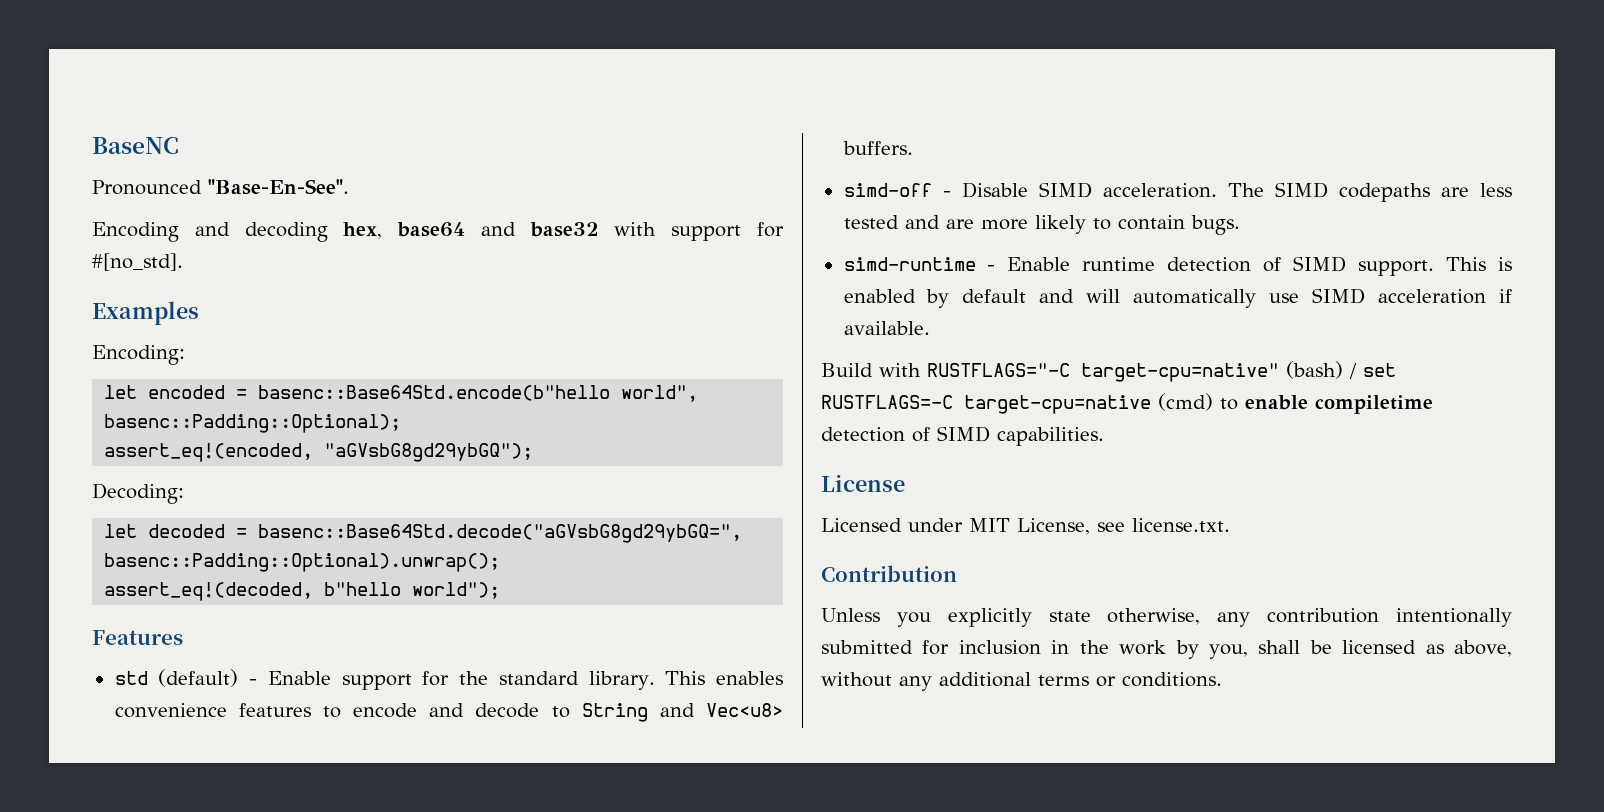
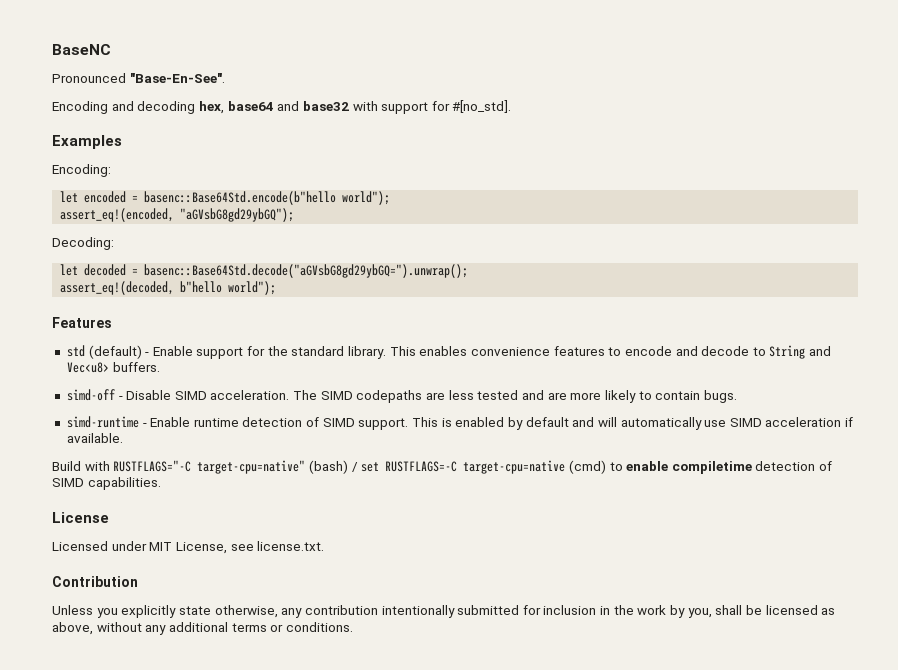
[621,385,699,402] [104,414,402,433] world", basenc::Padding::Optional); -> [342,191,391,205] world");
[258,524,743,543] [104,553,501,572] basenc::Base64Std.decode("aGVsbG8gd29ybGQ=", basenc::Padding::Optional).unwrap(); -> [144,264,469,278] basenc::Base64Std.decode("aGVsbG8gd29ybGQ=").unwrap();

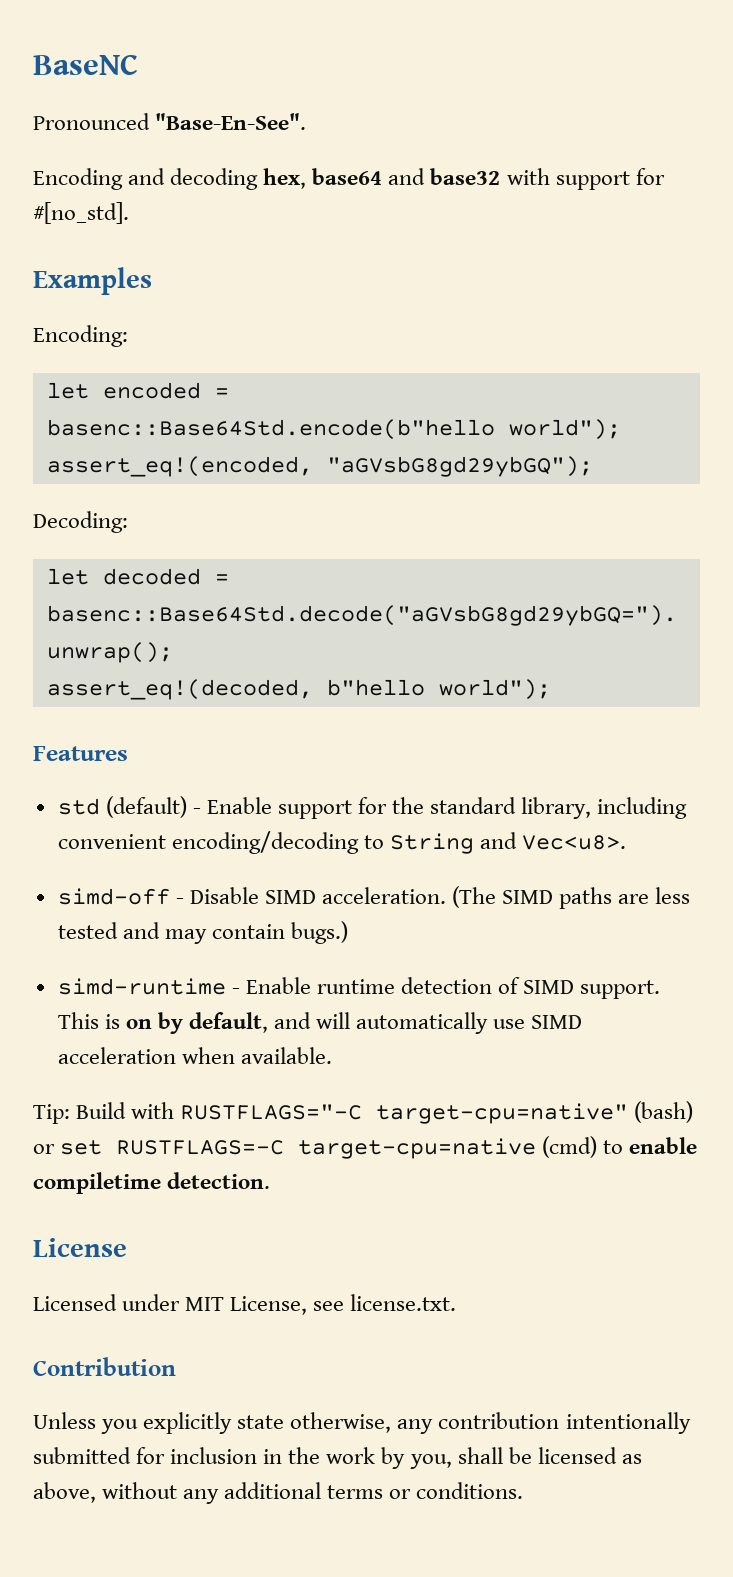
[348,346,750,359] library. This enables convenience features to encode and decode -> [521,797,688,819] [57,831,359,854] library, including convenient encoding/decoding
[66,362,160,373] Vec<u8> buffers. -> [522,835,627,850] Vec<u8>.
[293,390,423,403] The SIMD codepaths -> [452,886,613,909] (The SIMD paths
[547,390,737,403] are more likely to contain bugs. -> [164,921,349,944] may contain bugs.)
[455,417,569,430] enabled by default -> [125,1012,269,1034] on by default,
[845,417,854,427] if -> [181,1047,235,1064] when
(123, 438) none -> [33,1104,70,1124] Tip:
[351,462,358,472] / -> [33,1144,55,1154] or
[755,461,833,471] [52,477,161,490] detection of SIMD capabilities. -> [167,1172,271,1189] detection.

